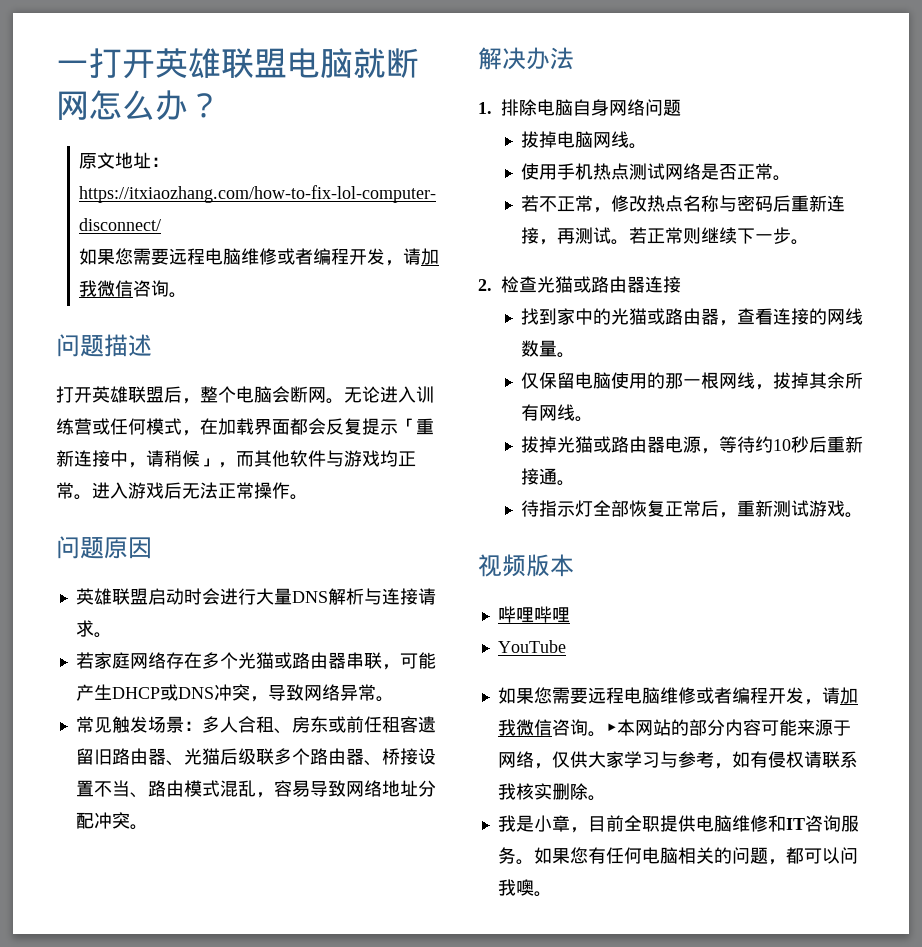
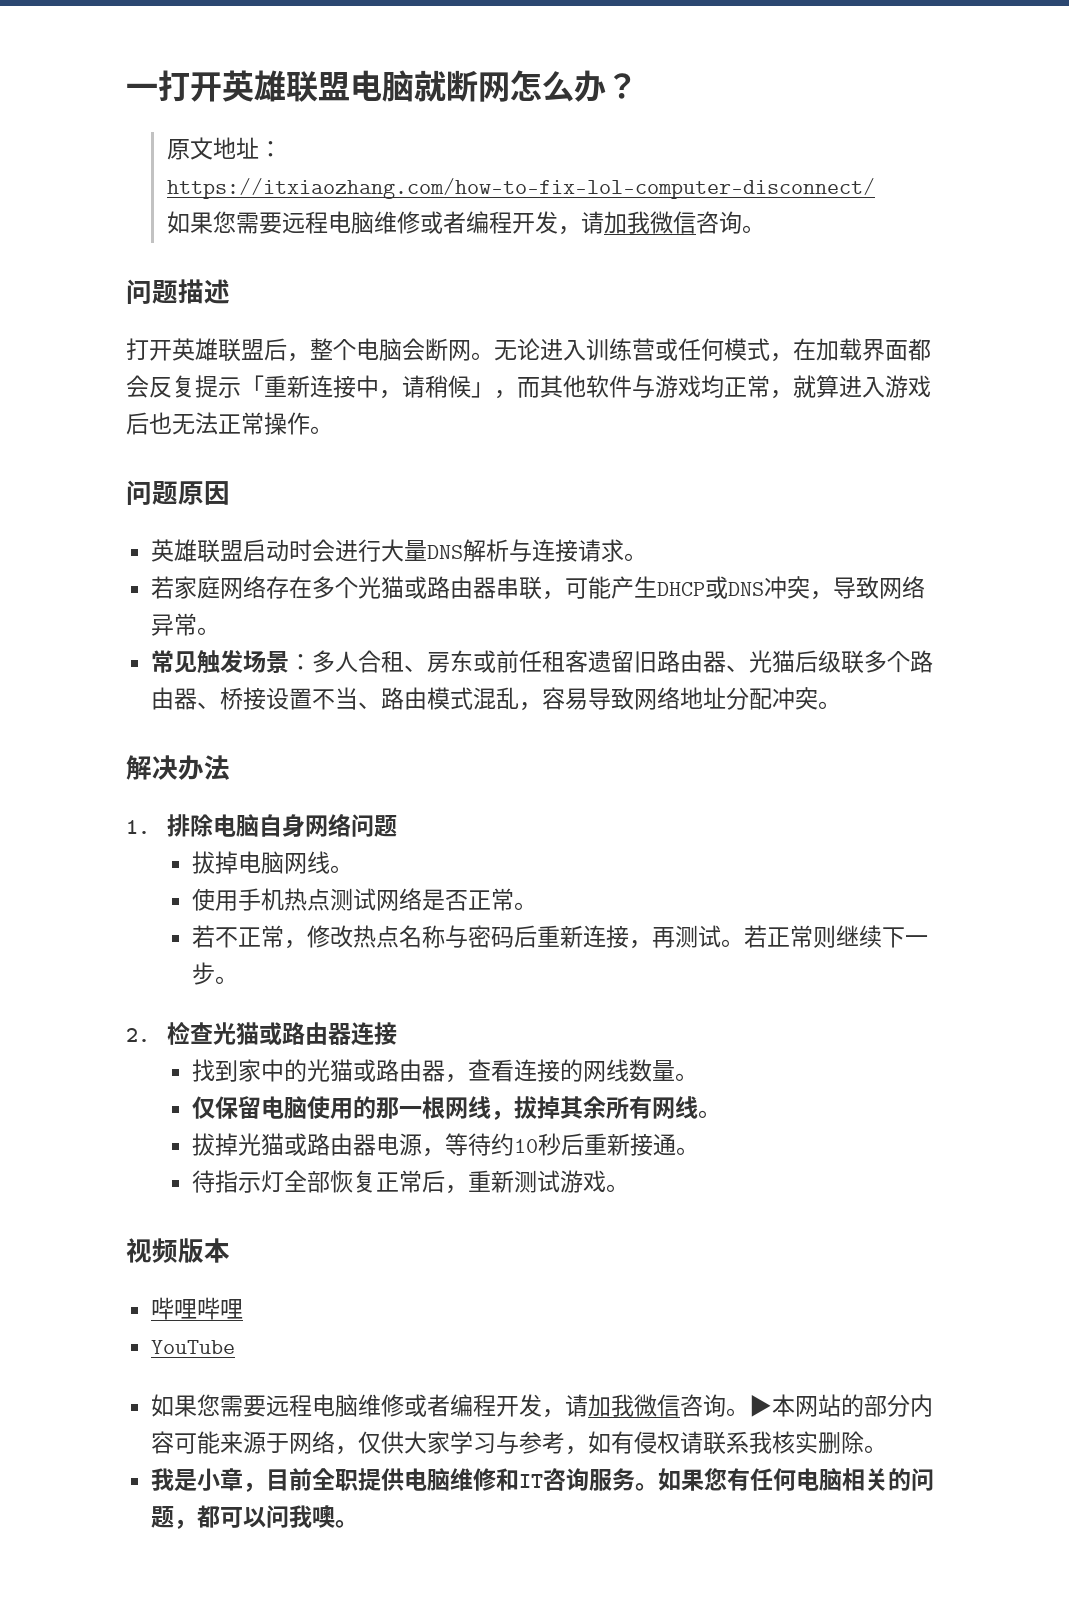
[74,494,92,500] 。 -> [770,375,839,399] ，就算
(182, 490) none -> [149,412,172,434] 也

